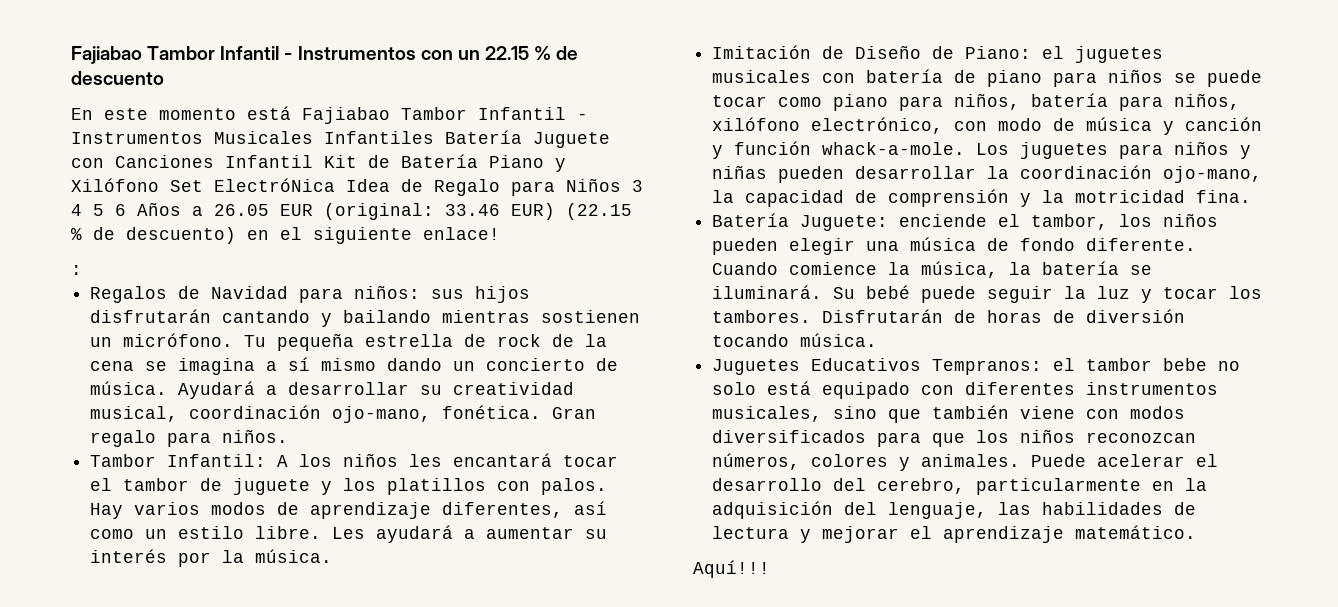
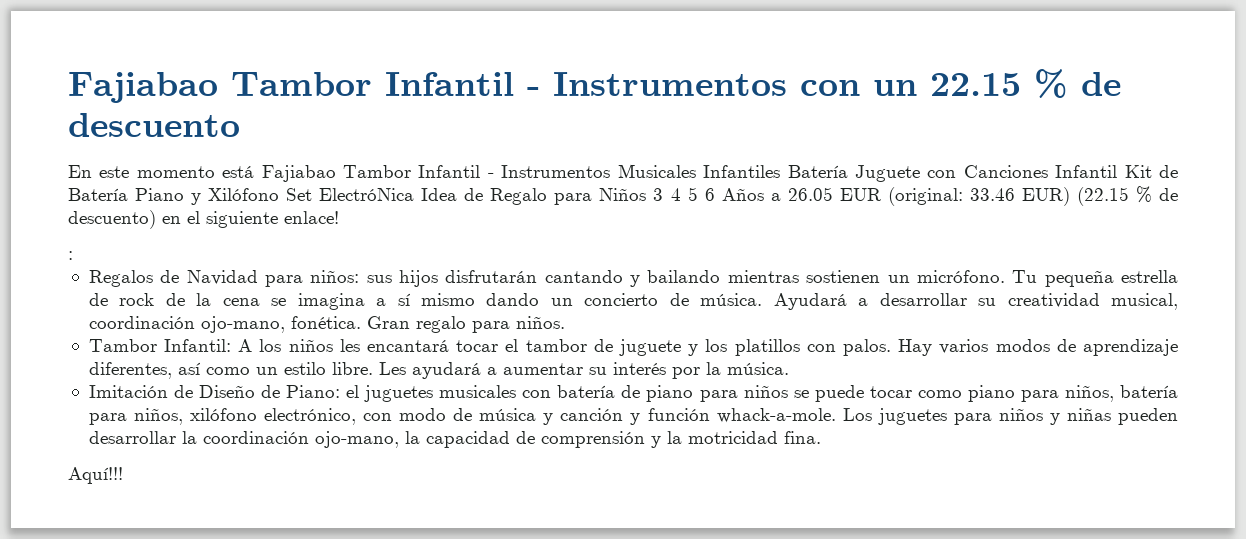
[712,213,1219,231] [712,237,1197,255] [712,261,1153,278] [712,285,1263,303] [712,309,1186,323] [712,333,878,347] [712,358,1241,375] [712,381,1219,399] [712,405,1186,423] [712,429,1197,447] [712,453,1219,471] [712,478,1208,495] [712,501,1197,519] [712,525,1197,543] // Batería Juguete: enciende el tambor, los niños pueden elegir una música de fondo diferente. Cuando comience la música, la batería se iluminará. Su bebé puede seguir la luz y tocar los tambores. Disfrutarán de horas de diversión tocando música. // Juguetes Educativos Tempranos: el tambor bebe no solo está equipado con diferentes instrumentos musicales, sino que también viene con modos diversificados para que los niños reconozcan números, colores y animales. Puede acelerar el desarrollo del cerebro, particularmente en la adquisición del lenguaje, las habilidades de lectura y mejorar el aprendizaje matemático. -> (821, 437) none

